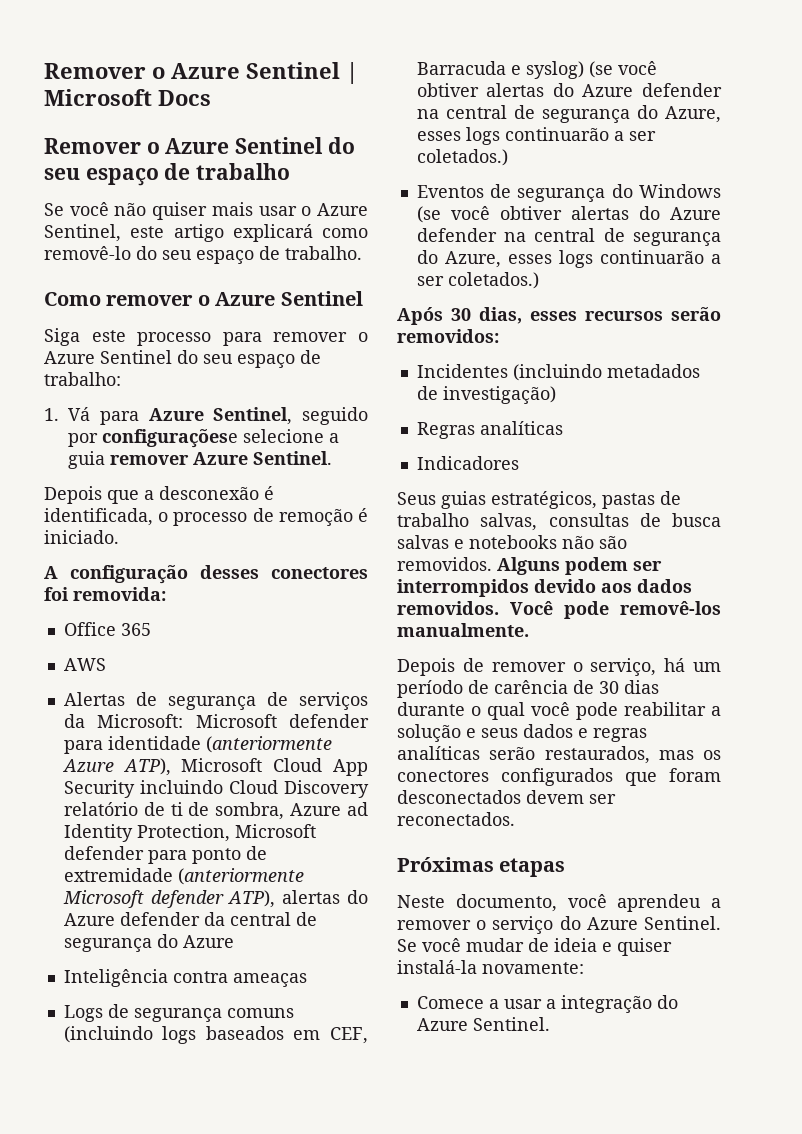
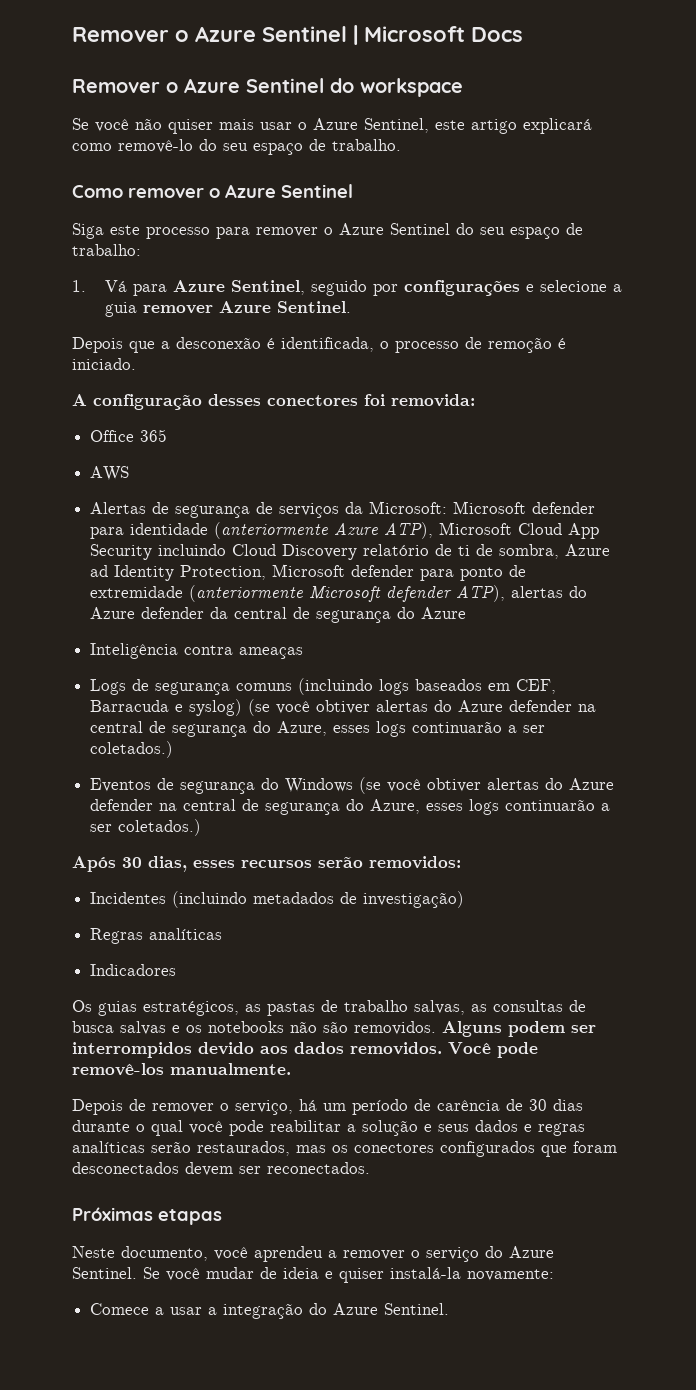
[44,163,291,186] seu espaço de trabalho -> [360,78,463,97] workspace
[102,429,238,448] configuraçõese -> [403,280,534,296] configurações e
[397,492,436,505] Seus -> [72,1000,92,1012] Os
(597, 500) none -> [245,1004,261,1012] as
(538, 522) none -> [471,1004,487,1012] as
(464, 544) none -> [186,1025,202,1033] os

